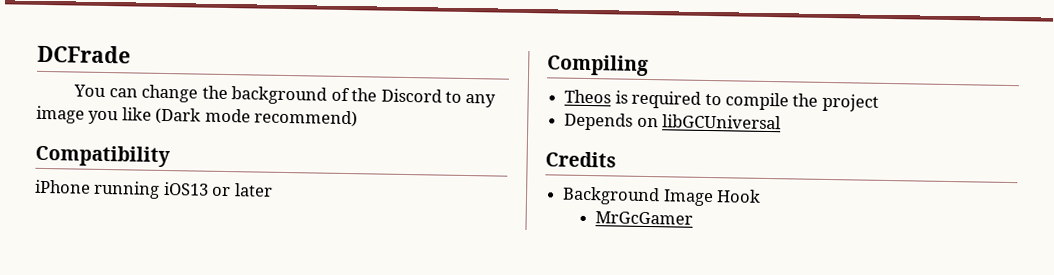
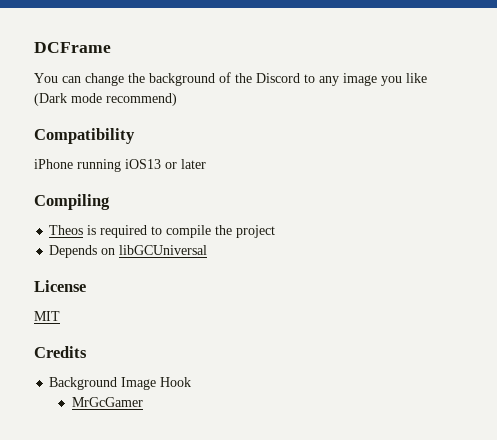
[37,44,131,64] DCFrade -> [34,42,111,53] DCFrame
(782, 122) none -> [34,280,86,292] [34,311,60,321] // License // MIT

